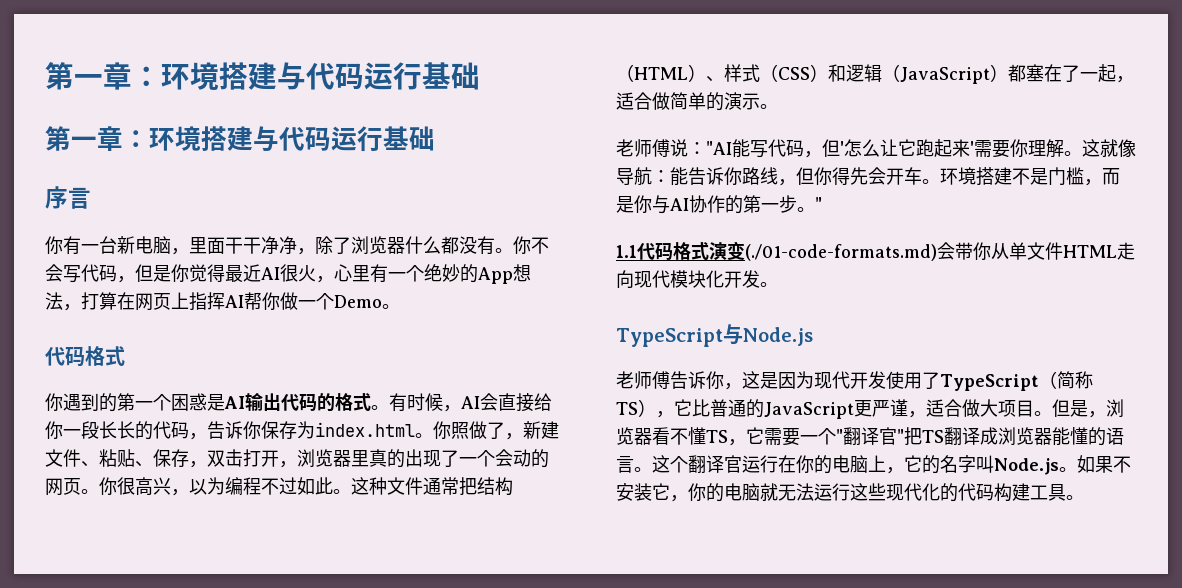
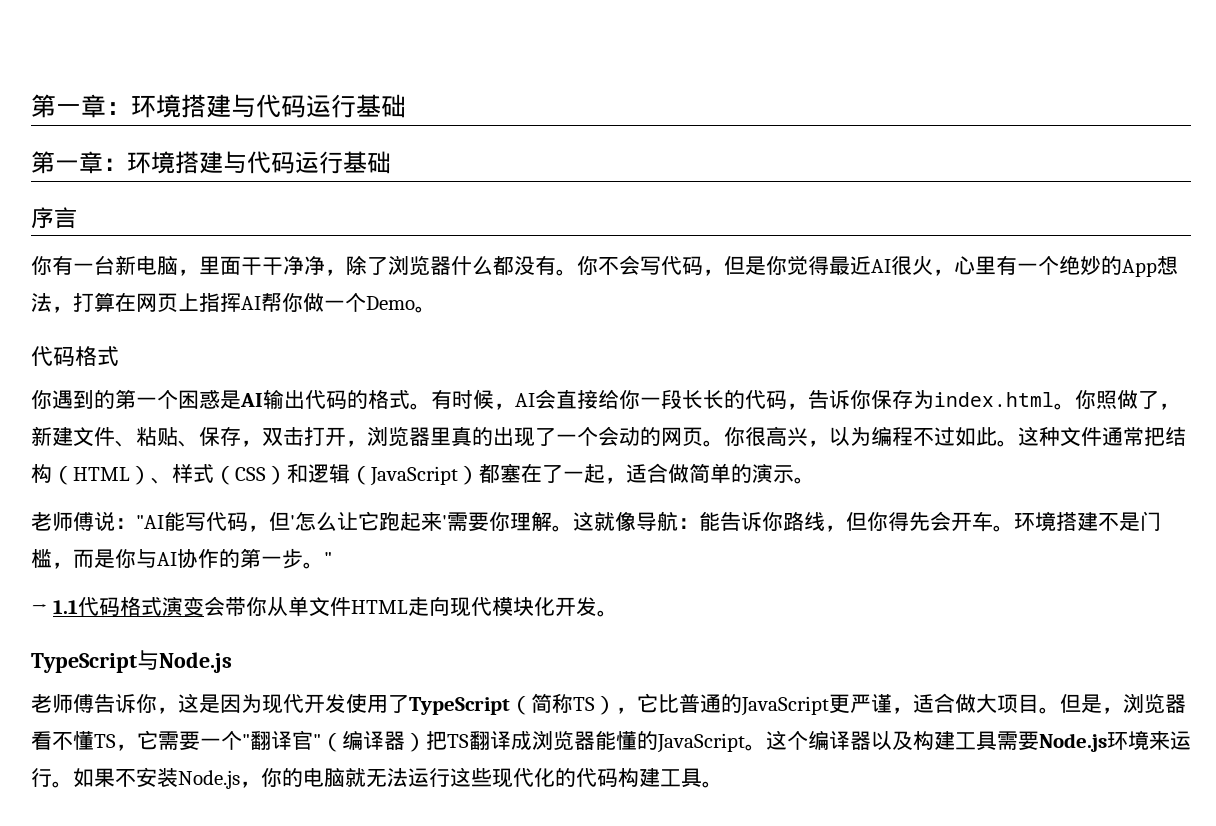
(822, 204) none -> [31,603,47,614] →
[745,244,937,261] (./01-code-formats.md) -> (204, 606) none
(904, 436) none -> [321,730,426,752] （编译器）
[1106,427,1124,445] [616,455,1059,475] 语言。这个翻译官运行在你的电脑上，它的名字叫Node.js -> [657,730,1191,753] [31,768,52,787] JavaScript。这个编译器以及构建工具需要Node.js环境来运行
[652,483,670,500] 它 -> [178,770,240,789] Node.js

